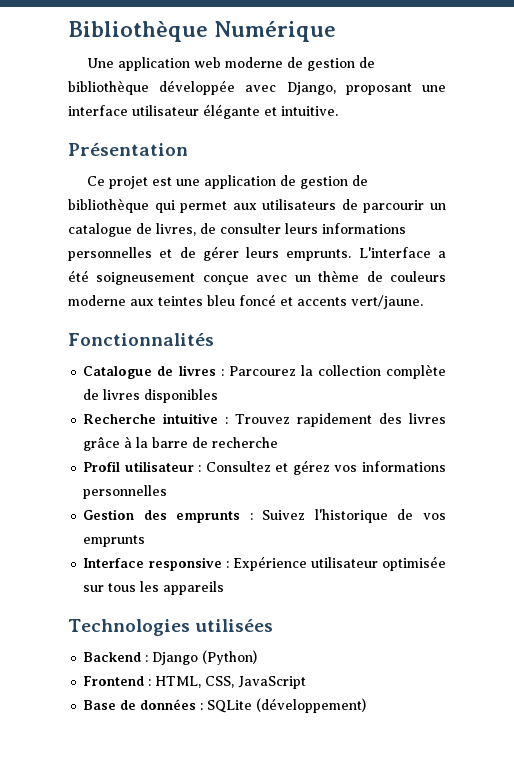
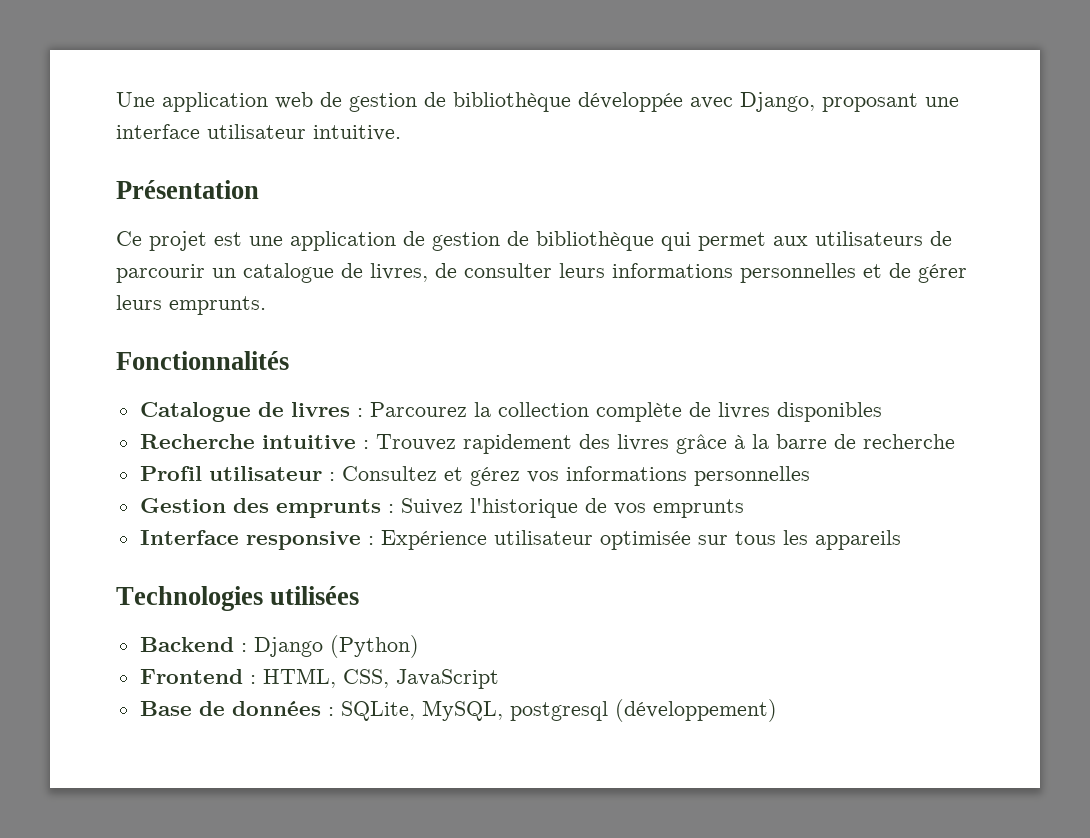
[68,21,336,42] Bibliothèque Numérique // -> (116, 99) none
[225,57,284,68] moderne -> (313, 100) none
[203,104,277,119] élégante et -> (306, 131) none
[358,247,446,258] [68,270,446,285] [68,294,423,309] L'interface a été soigneusement conçue avec un thème de couleurs moderne aux teintes bleu foncé et accents vert/jaune. -> (266, 305) none
[207,700,253,713] SQLite -> [340,700,608,721] SQLite, MySQL, postgresql

